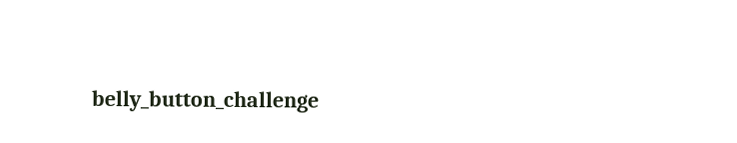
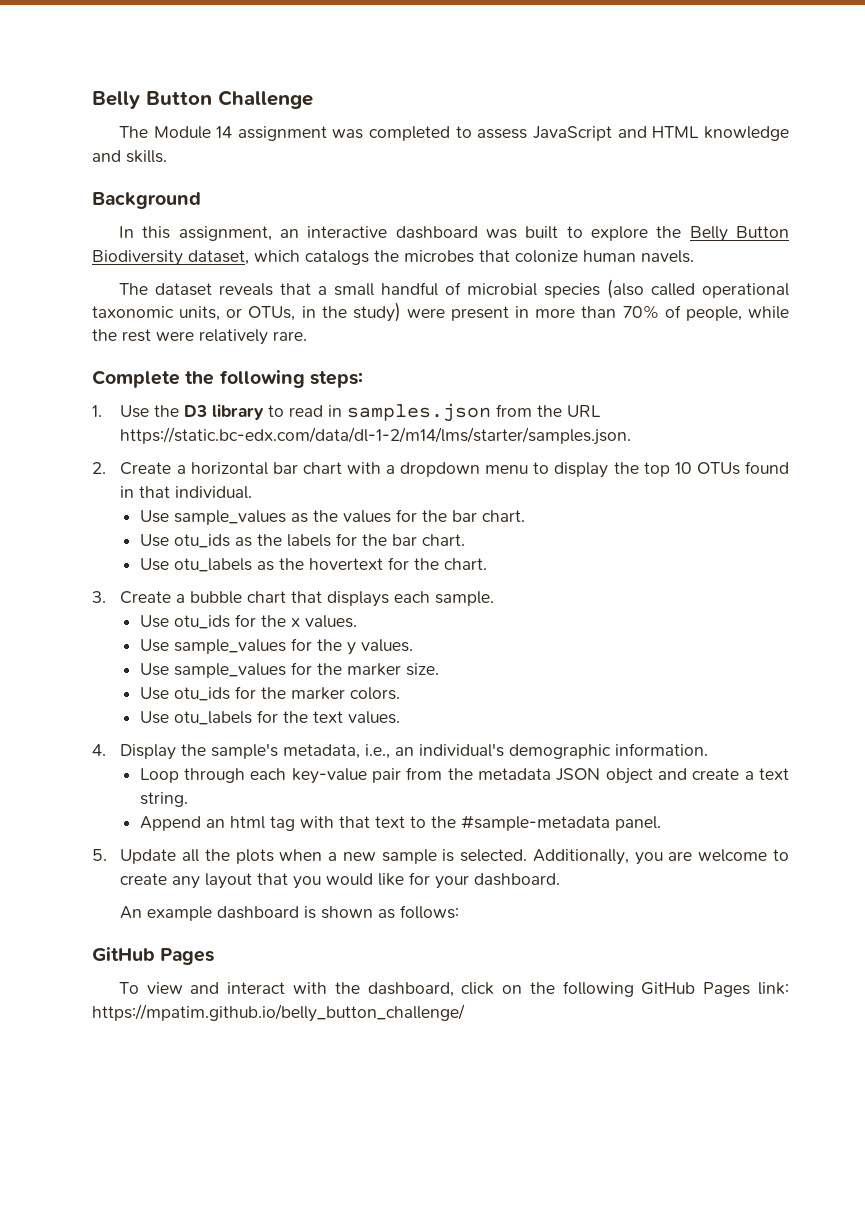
[91,89,319,113] belly_button_challenge -> [92,90,313,109] [118,126,789,141] [92,150,167,163] [92,192,201,209] [118,226,789,242] [92,250,694,266] [118,279,789,299] [92,302,789,322] [92,329,307,345] [92,370,363,388] [92,403,602,422] [120,427,632,445] [92,461,789,478] [120,486,253,499] [139,509,525,525] [139,533,465,548] [139,557,487,572] [92,591,495,607] [139,614,357,629] [139,638,413,655] [139,662,439,678] [139,686,400,701] [139,710,400,725] [92,743,709,760] [139,767,789,784] [139,792,188,807] [139,815,661,831] [92,849,790,865] [120,872,561,889] [120,905,460,921] [92,947,215,965] [118,981,789,997] [92,1004,465,1022] Belly Button Challenge // The Module 14 assignment was completed to assess JavaScript and HTML knowledge and skills. // Background // In this assignment, an interactive dashboard was built to explore the Belly Button Biodiversity dataset, which catalogs the microbes that colonize human navels. // The dataset reveals that a small handful of microbial species (also called operational taxonomic units, or OTUs, in the study) were present in more than 70% of people, while the rest were relatively rare. // Complete the following steps: // 1. Use the D3 library to read in samples.json from the URL https://static.bc-edx.com/data/dl-1-2/m14/lms/starter/samples.json. // 2. Create a horizontal bar chart with a dropdown menu to display the top 10 OTUs found in that individual. // Use sample_values as the values for the bar chart. // Use otu_ids as the labels for the bar chart. // Use otu_labels as the hovertext for the chart. // 3. Create a bubble chart that displays each sample. // Use otu_ids for the x values. // Use sample_values for the y values. // Use sample_values for the marker size. // Use otu_ids for the marker colors. // Use otu_labels for the text values. // 4. Display the sample's metadata, i.e., an individual's demographic information. // Loop through each key-value pair from the metadata JSON object and create a text string. // Append an html tag with that text to the #sample-metadata panel. // 5. Update all the plots when a new sample is selected. Additionally, you are welcome to create any layout that you would like for your dashboard. // An example dashboard is shown as follows: // GitHub Pages // To view and interact with the dashboard, click on the following GitHub Pages link: https://mpatim.github.io/belly_button_challenge/

